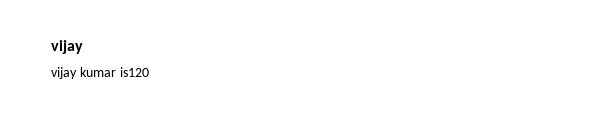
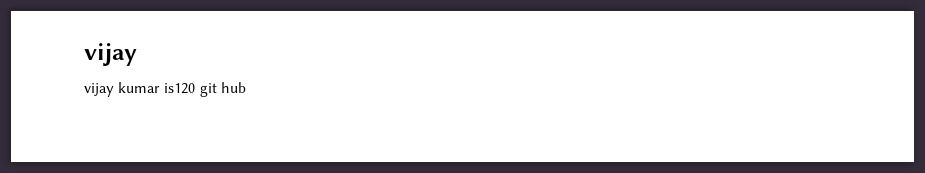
(149, 72) none -> [199,82,246,97] git hub

